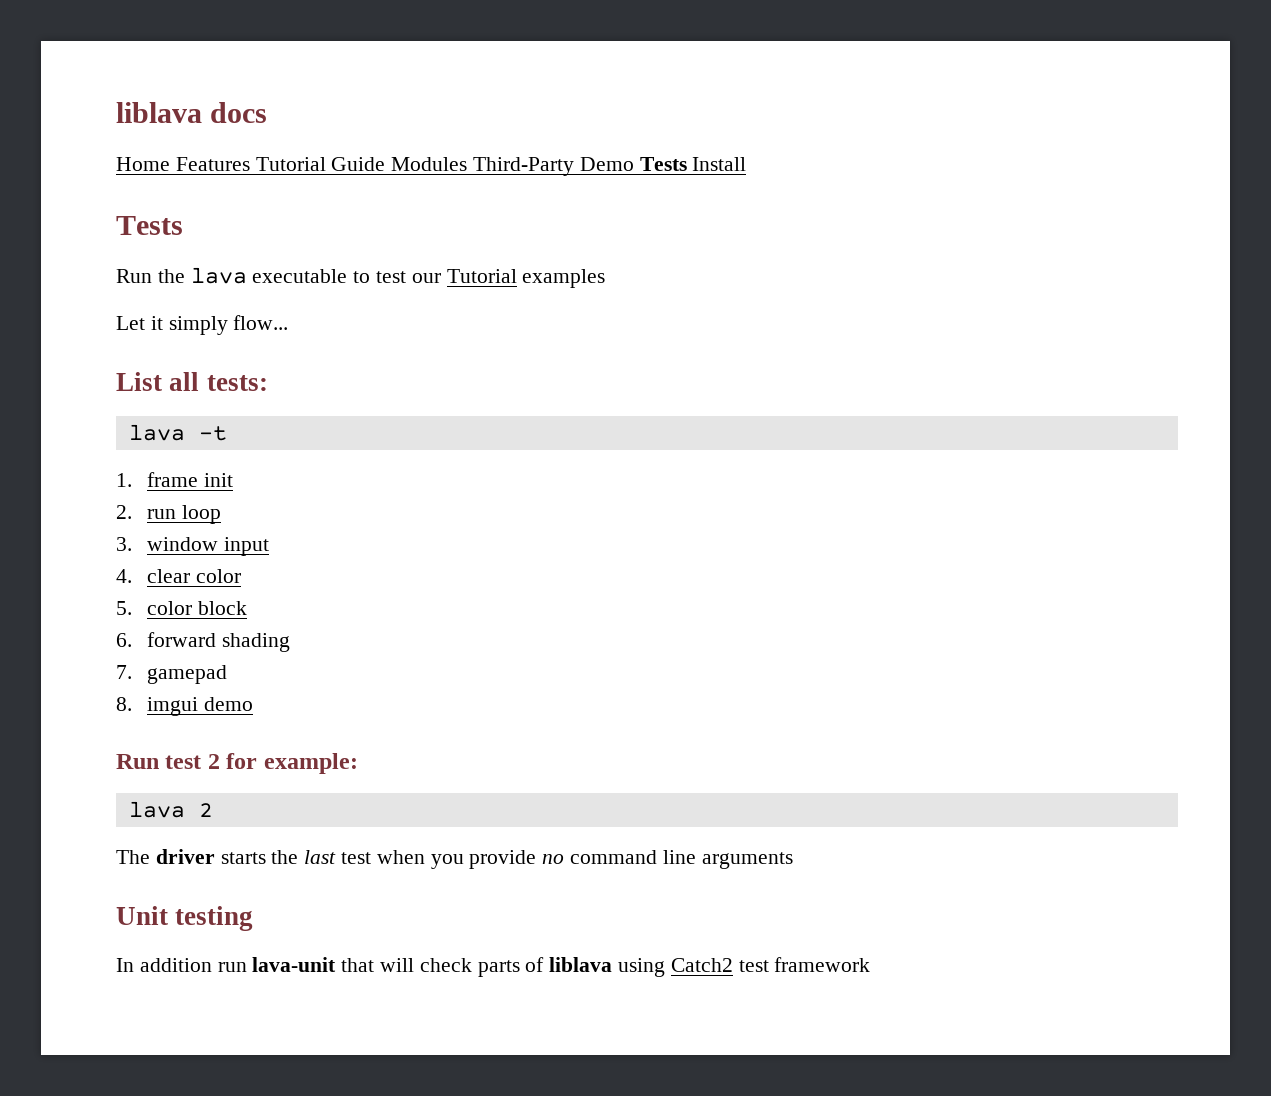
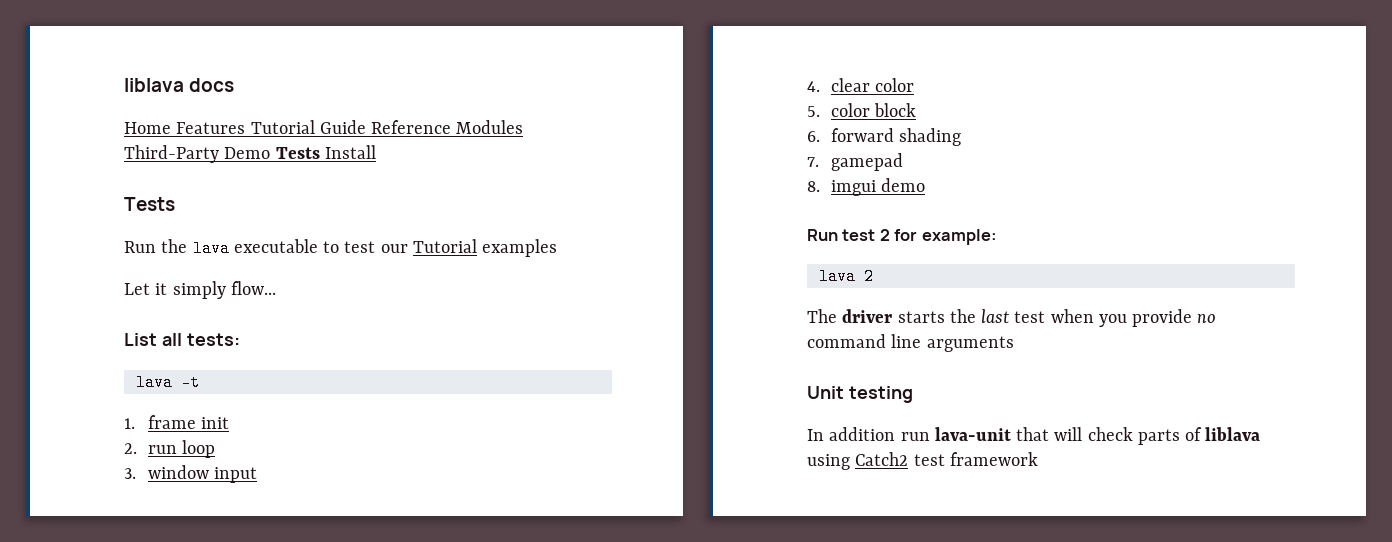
(386, 164) none -> [371,120,452,134] Reference

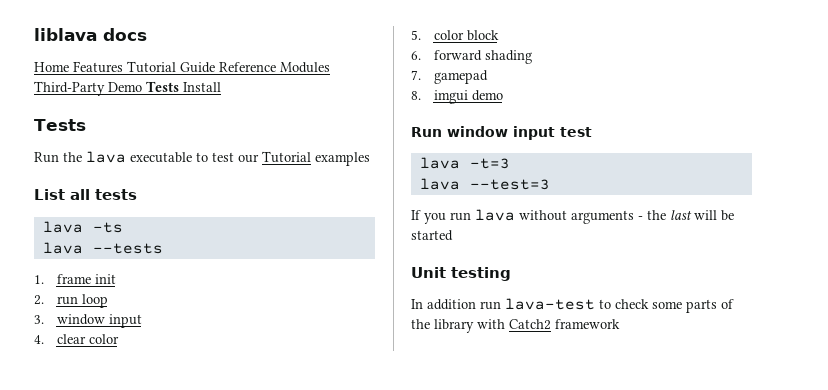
[124,281,276,299] // Let it simply flow... -> (370, 159) none
[186,333,240,346] [135,374,200,391] tests: // lava -t -> [95,189,137,200] [42,221,123,233] [42,242,163,254] tests // lava -ts // lava --tests
[842,229,997,245] [818,268,874,285] [807,309,1217,327] [807,334,1014,352] test 2 for example: // lava 2 // The driver starts the last test when you provide no command line arguments -> [447,126,592,140] [419,157,510,169] [419,178,550,190] [411,209,734,224] [411,230,453,241] window input test // lava -t=3 // lava --test=3 // If you run lava without arguments - the last will be started
[934,427,1261,445] [807,452,945,470] lava-unit that will check parts of liblava using Catch2 test -> [505,298,734,313] [411,319,551,333] lava-test to check some parts of the library with Catch2

